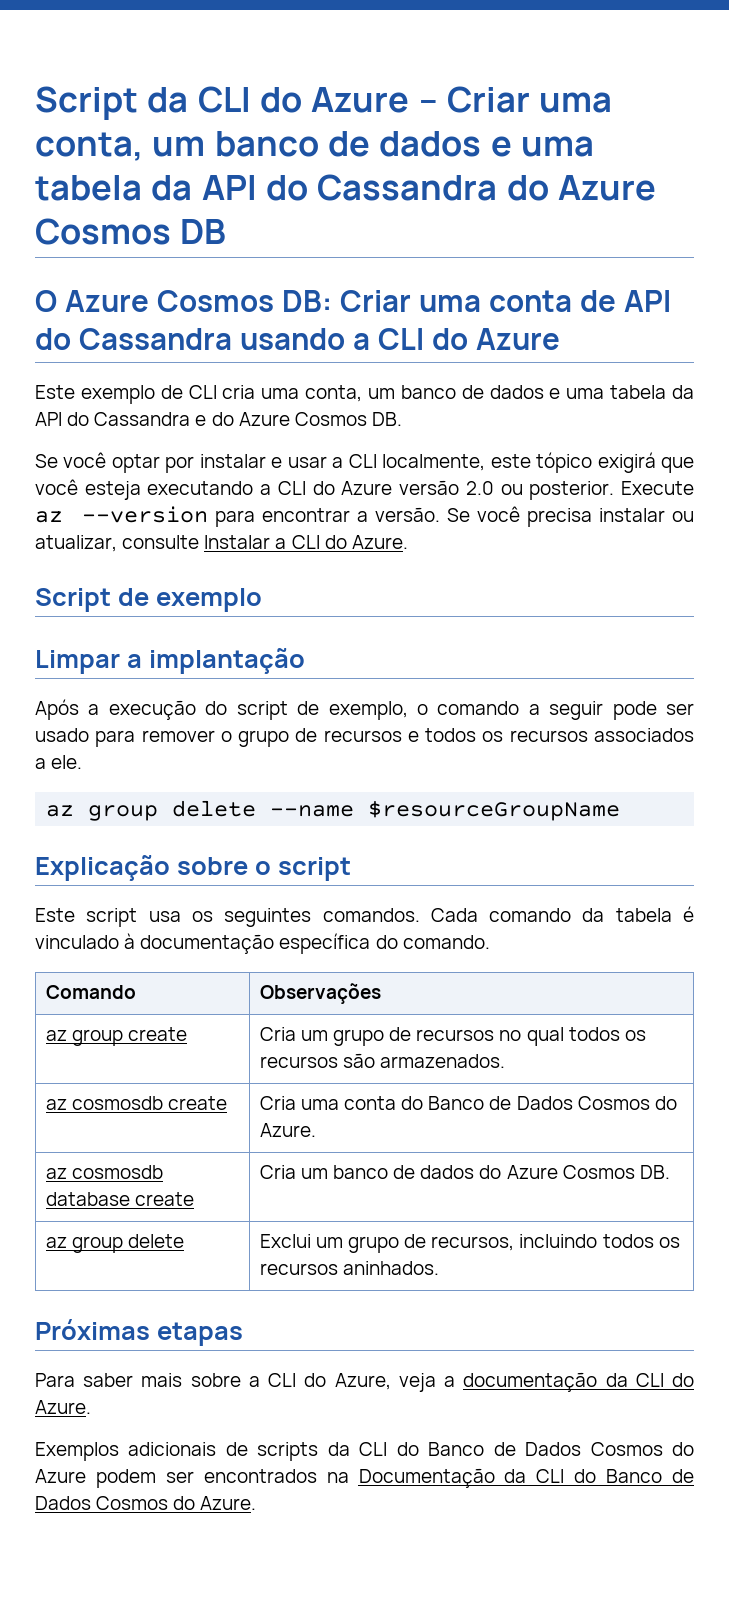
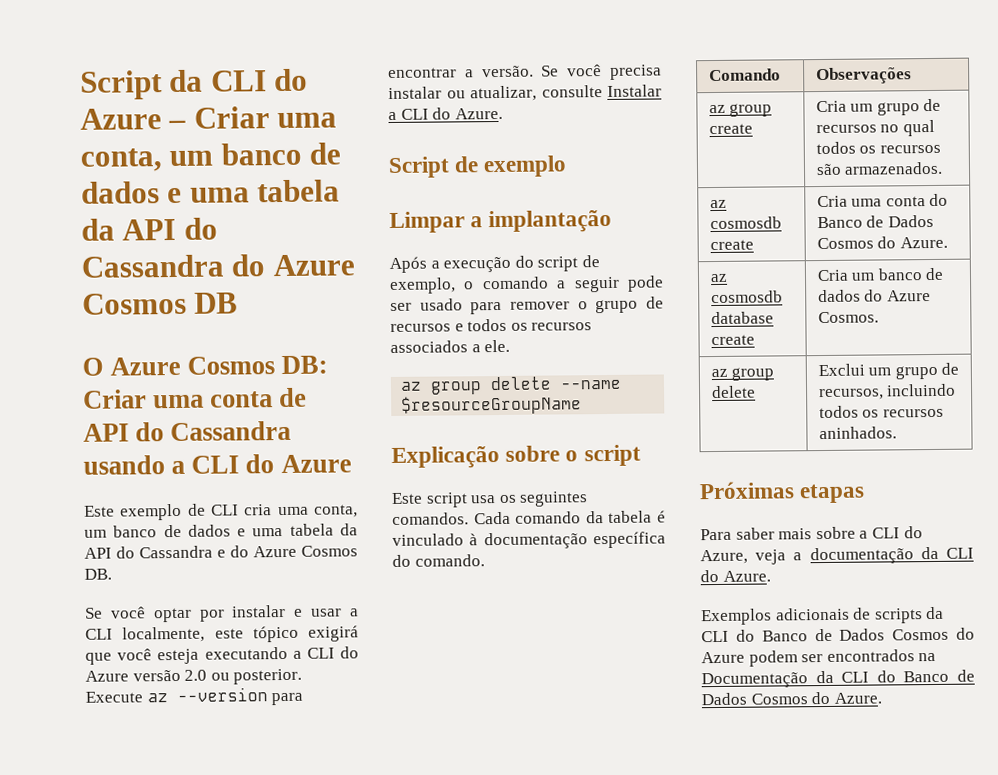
[562,1165,670,1179] Cosmos DB. -> [817,311,879,324] Cosmos.

